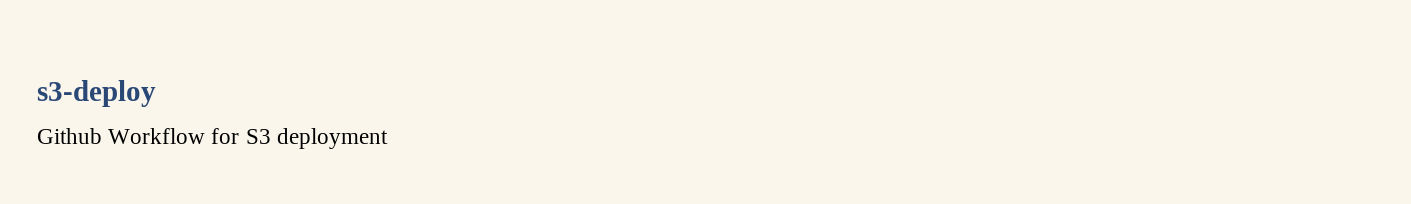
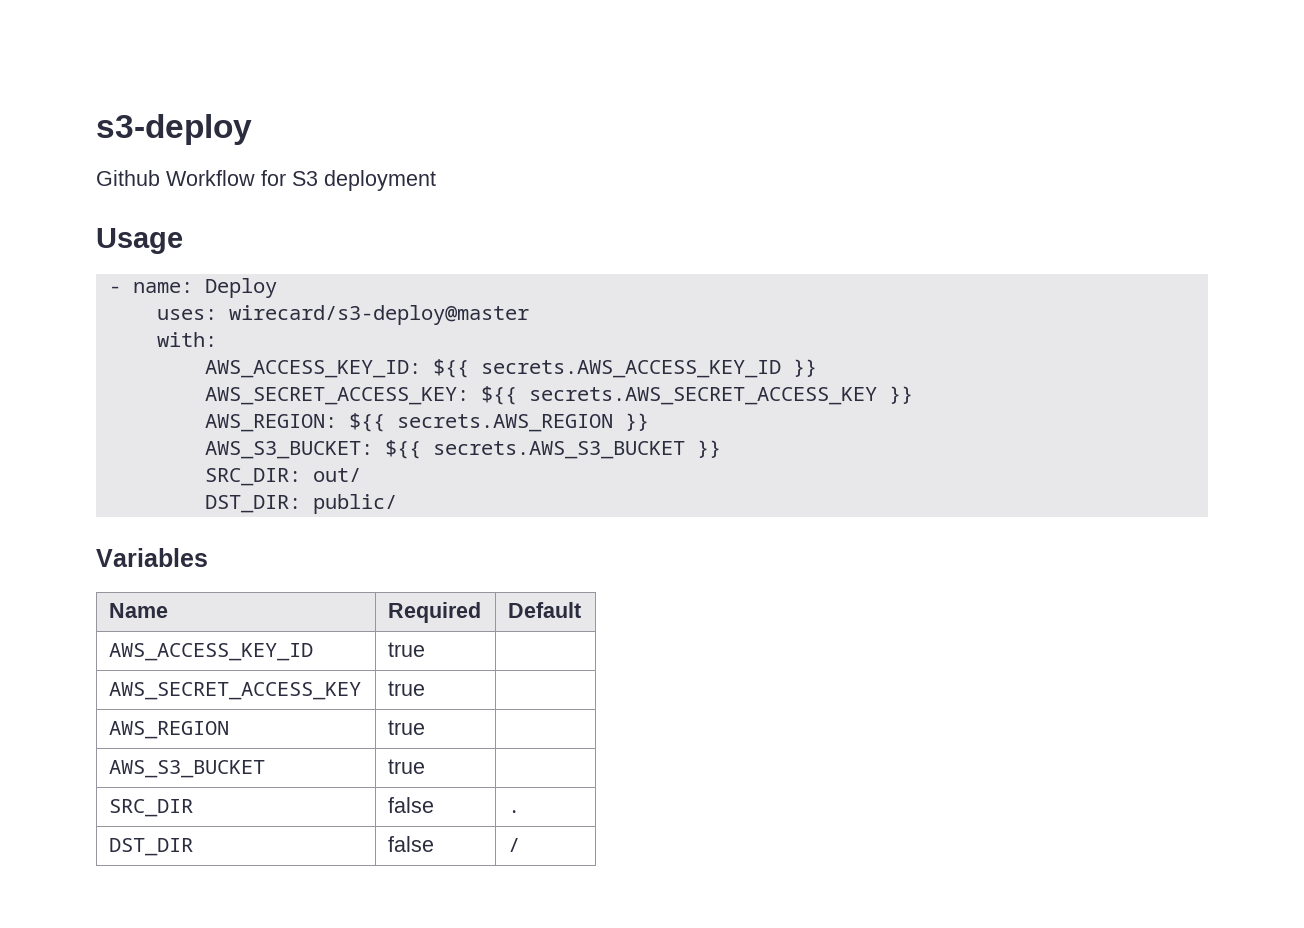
(388, 138) none -> [96,228,183,254] [108,278,277,298] [156,305,529,325] [156,332,217,347] [204,359,817,378] [204,386,913,405] [204,413,649,432] [204,440,721,459] [204,468,361,486] [204,494,397,514] [96,548,208,567] [109,603,169,618] [388,602,482,623] [508,602,582,618] [109,643,314,661] [388,642,426,657] [109,682,362,700] [388,681,426,696] [109,721,230,739] [388,720,426,735] [109,760,266,778] [388,759,426,774] [109,799,194,817] [388,797,435,813] [508,810,521,813] [109,838,194,856] [388,836,435,852] [508,838,521,852] // Usage // - name: Deploy // uses: wirecard/s3-deploy@master // with: // AWS_ACCESS_KEY_ID: ${{ secrets.AWS_ACCESS_KEY_ID }} // AWS_SECRET_ACCESS_KEY: ${{ secrets.AWS_SECRET_ACCESS_KEY }} // AWS_REGION: ${{ secrets.AWS_REGION }} // AWS_S3_BUCKET: ${{ secrets.AWS_S3_BUCKET }} // SRC_DIR: out/ // DST_DIR: public/ // Variables // Name | Required | Default // AWS_ACCESS_KEY_ID | true | // AWS_SECRET_ACCESS_KEY | true | // AWS_REGION | true | // AWS_S3_BUCKET | true | // SRC_DIR | false | . // DST_DIR | false | /

